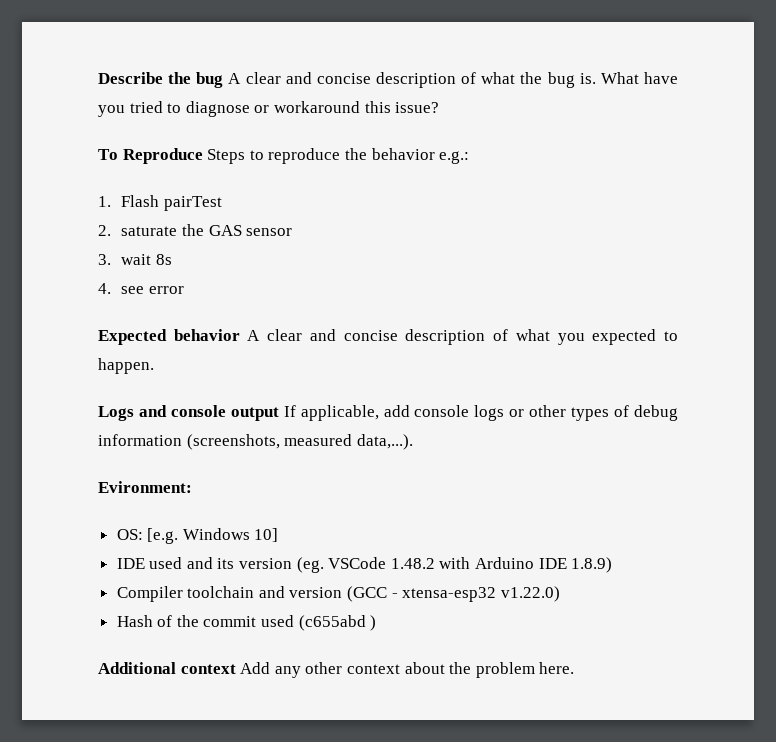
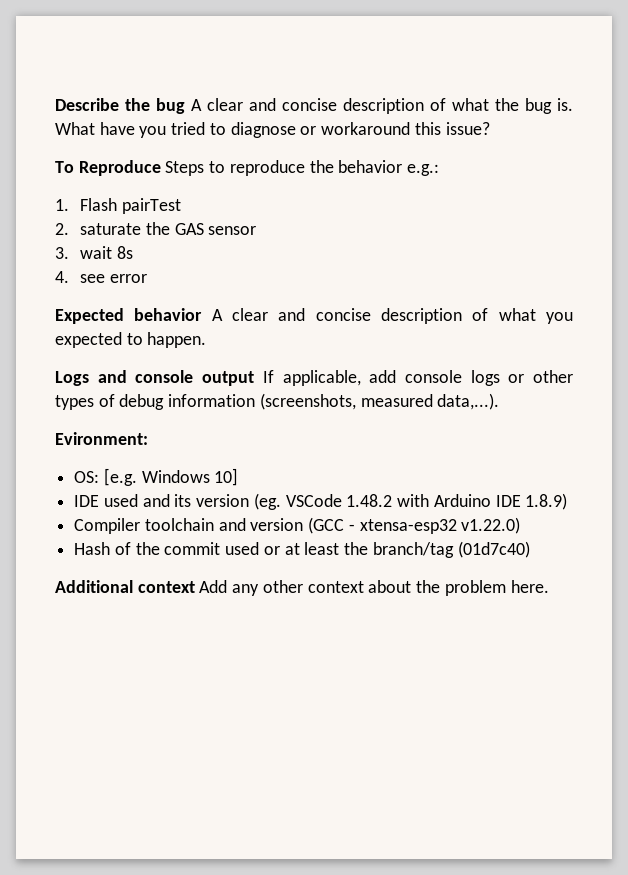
[298,615,377,631] (c655abd ) -> [263,541,530,558] or at least the branch/tag (01d7c40)

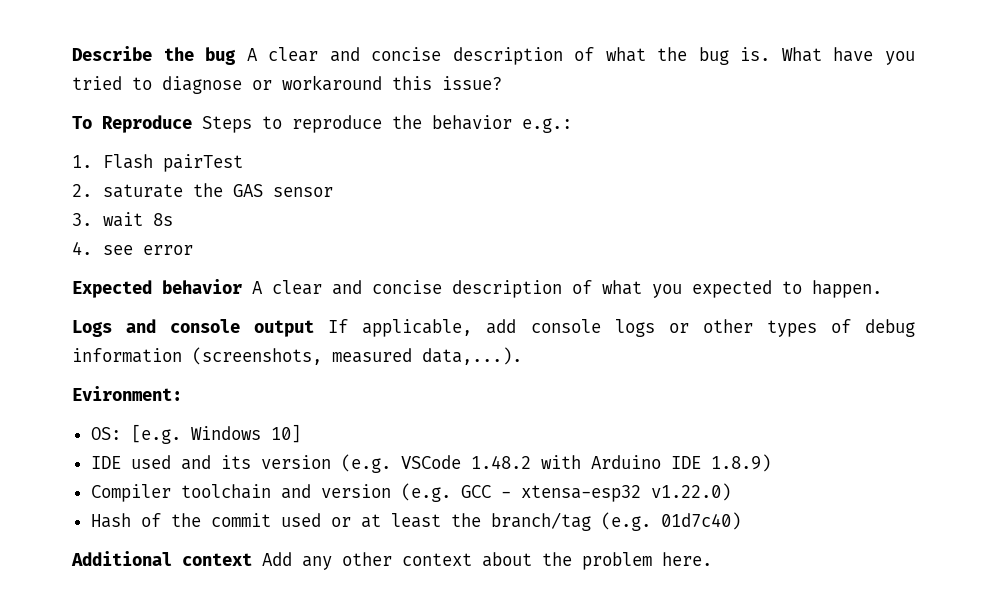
[253,493,281,510] (eg. -> [340,454,391,473] (e.g.
[308,517,345,534] (GCC -> [400,483,491,502] (e.g. GCC
[457,541,530,558] (01d7c40) -> [600,512,741,531] (e.g. 01d7c40)

